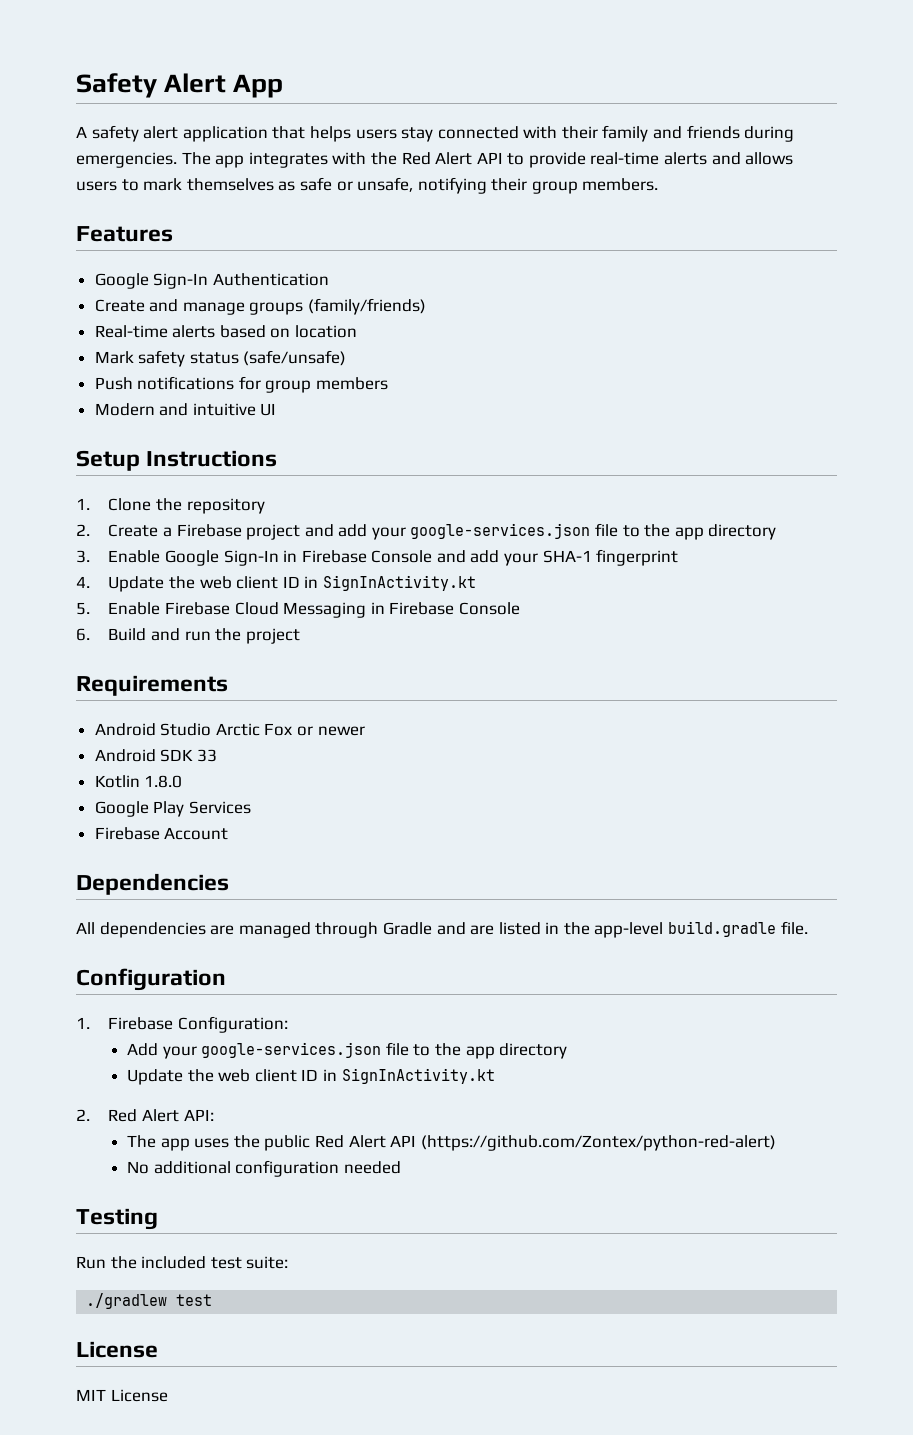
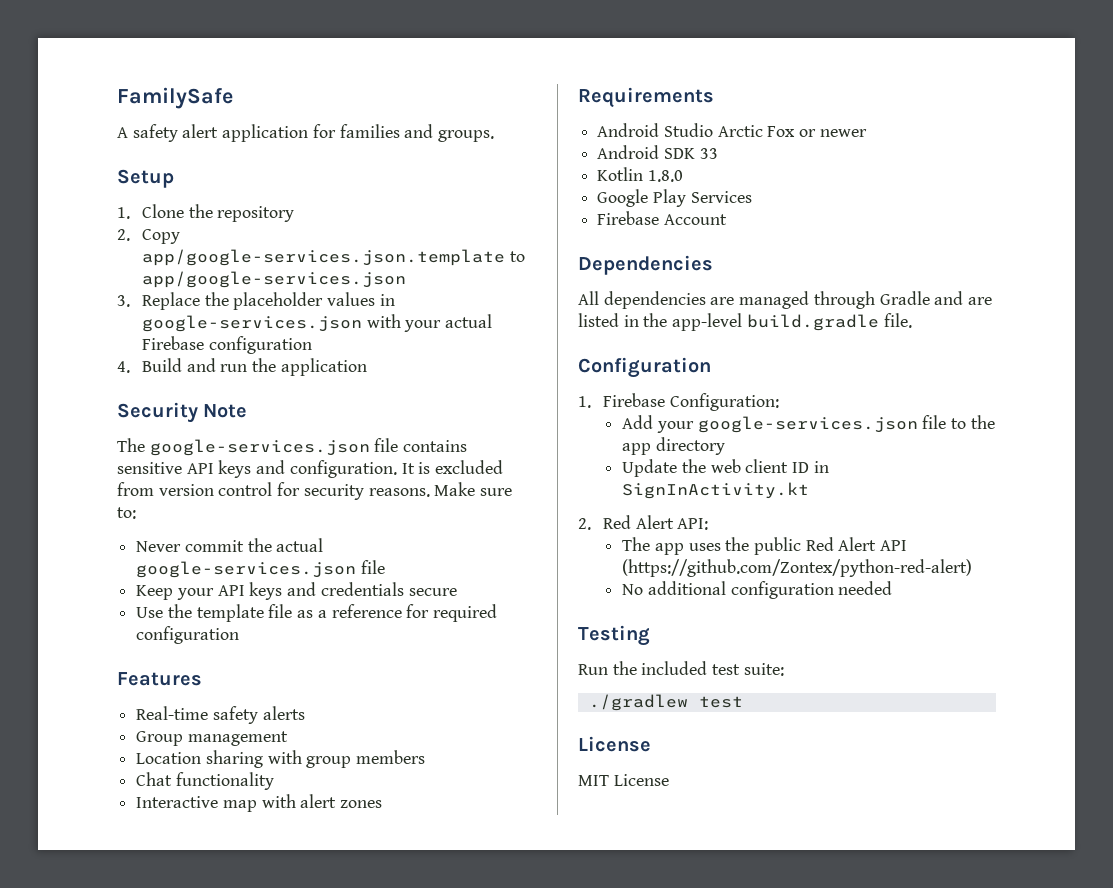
[76,73,284,98] Safety Alert App -> [117,87,233,109] FamilySafe
[272,125,795,142] [76,152,794,168] [76,177,659,194] [76,226,173,242] [94,273,329,289] [94,298,427,315] [94,325,358,338] [94,350,347,367] [94,376,389,393] [94,403,277,416] that helps users stay connected with their family and friends during emergencies. The app integrates with the Red Alert API to provide real-time alerts and allows users to mark themselves as safe or unsafe, notifying their group members. // Features // Google Sign-In Authentication // Create and manage groups (family/friends) // Real-time alerts based on location // Mark safety status (safe/unsafe) // Push notifications for group members // Modern and intuitive UI -> [312,124,495,142] for families and groups.
[146,450,278,467] Instructions -> (174, 178) none
[108,523,777,540] [76,549,679,566] [76,575,476,592] [76,602,520,618] [76,628,300,644] Create a Firebase project and add your google-services.json file to the app directory // 3. Enable Google Sign-In in Firebase Console and add your SHA-1 fingerprint // 4. Update the web client ID in SignInActivity.kt // 5. Enable Firebase Cloud Messaging in Firebase Console // 6. Build and run the project -> [141,229,180,244] [141,249,525,266] [141,271,406,288] [117,292,395,310] [141,314,493,332] [141,336,312,354] [117,358,367,376] [117,402,248,423] [117,438,468,456] [117,460,504,478] [117,482,513,500] [117,507,136,519] [136,538,324,552] [136,560,385,578] [136,582,457,600] [136,604,498,622] [136,626,240,644] [117,672,202,686] [136,706,305,724] [136,731,288,746] [136,750,426,768] [136,772,274,790] [136,794,383,812] Copy app/google-services.json.template to app/google-services.json // 3. Replace the placeholder values in google-services.json with your actual Firebase configuration // 4. Build and run the application // Security Note // The google-services.json file contains sensitive API keys and configuration. It is excluded from version control for security reasons. Make sure to: // Never commit the actual google-services.json file // Keep your API keys and credentials secure // Use the template file as a reference for required configuration // Features // Real-time safety alerts // Group management // Location sharing with group members // Chat functionality // Interactive map with alert zones

